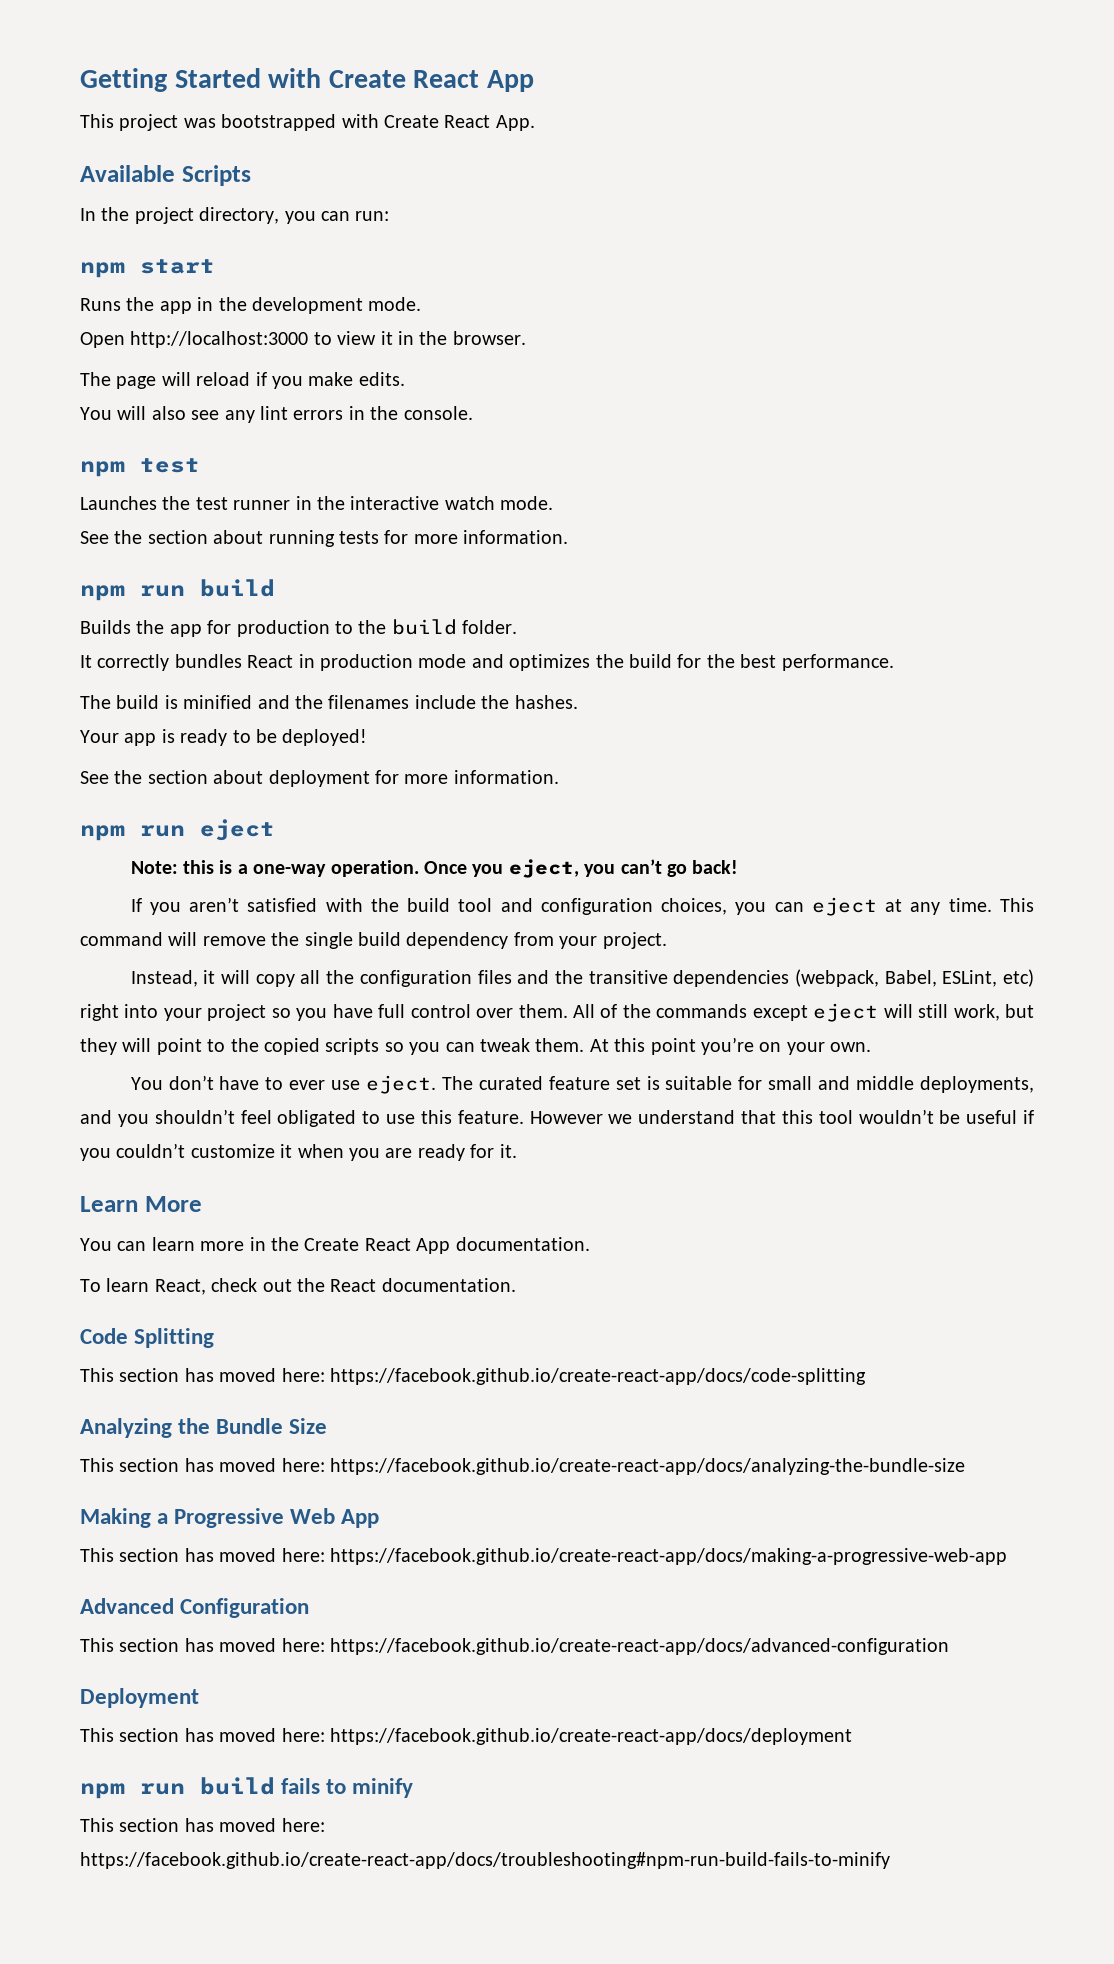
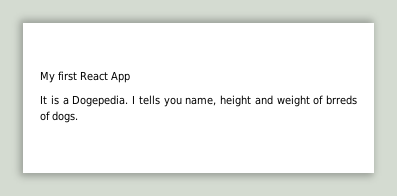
[80,68,534,92] [80,114,535,131] [80,165,251,186] [80,207,390,224] [80,259,215,278] [80,297,422,314] [80,331,526,348] [80,372,405,389] [80,406,473,423] [80,458,200,477] [80,496,554,510] [80,530,569,547] [80,579,275,601] [80,619,518,637] [80,654,894,671] [80,695,578,709] [80,729,368,746] [80,770,559,787] [80,819,275,841] [130,859,739,878] [130,897,1035,916] [80,932,667,949] [130,969,1035,987] [80,1003,1035,1022] [80,1037,872,1055] [130,1075,1034,1094] [80,1109,1035,1127] [80,1143,517,1161] [80,1196,202,1212] [80,1237,590,1254] [80,1278,516,1295] [80,1328,215,1348] [80,1368,866,1385] [80,1418,328,1438] [80,1458,965,1475] [80,1508,380,1528] [80,1548,1007,1565] [80,1598,310,1618] [80,1638,949,1655] [80,1688,199,1708] [80,1728,852,1745] [80,1777,414,1799] [80,1818,325,1832] [80,1852,890,1869] Getting Started with Create React App // This project was bootstrapped with Create React App. // Available Scripts // In the project directory, you can run: // npm start // Runs the app in the development mode. // Open http://localhost:3000 to view it in the browser. // The page will reload if you make edits. // You will also see any lint errors in the console. // npm test // Launches the test runner in the interactive watch mode. // See the section about running tests for more information. // npm run build // Builds the app for production to the build folder. // It correctly bundles React in production mode and optimizes the build for the best performance. // The build is minified and the filenames include the hashes. // Your app is ready to be deployed! // See the section about deployment for more information. // npm run eject // Note: this is a one-way operation. Once you eject, you can’t go back! // If you aren’t satisfied with the build tool and configuration choices, you can eject at any time. This command will remove the single build dependency from your project. // Instead, it will copy all the configuration files and the transitive dependencies (webpack, Babel, ESLint, etc) right into your project so you have full control over them. All of the commands except eject will still work, but they will point to the copied scripts so you can tweak them. At this point you’re on your own. // You don’t have to ever use eject. The curated feature set is suitable for small and middle deployments, and you shouldn’t feel obligated to use this feature. However we understand that this tool wouldn’t be useful if you couldn’t customize it when you are ready for it. // Learn More // You can learn more in the Create React App documentation. // To learn React, check out the React documentation. // Code Splitting // This section has moved here: https://facebook.github.io/create-react-app/docs/code-splitting // Analyzing the Bundle Size // This section has moved here: https://facebook.github.io/create-react-app/docs/analyzing-the-bundle-size // Making a Progressive Web App // This section has moved here: https://facebook.github.io/create-react-app/docs/making-a-progressive-web-app // Advanced Configuration // This section has moved here: https://facebook.github.io/create-react-app/docs/advanced-configuration // Deployment // This section has moved here: https://facebook.github.io/create-react-app/docs/deployment // npm run build fails to minify // This section has moved here: https://facebook.github.io/create-react-app/docs/troubleshooting#npm-run-build-fails-to-minify -> [40,71,130,83] [40,95,357,107] [40,111,78,123] My first React App // It is a Dogepedia. I tells you name, height and weight of brreds of dogs.

